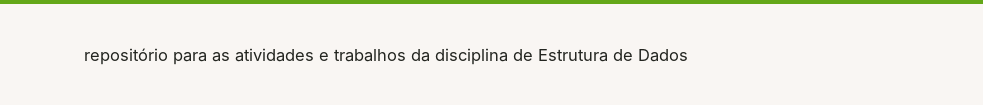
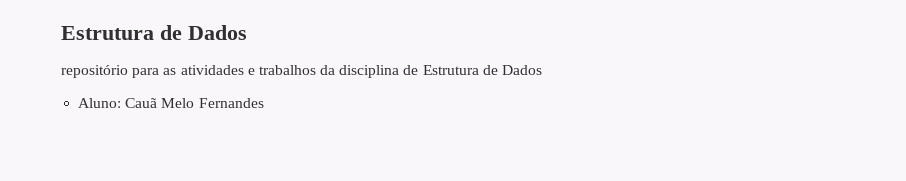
(84, 56) none -> [61,25,247,40] Estrutura de Dados //
(688, 55) none -> [78,98,264,108] // Aluno: Cauã Melo Fernandes

